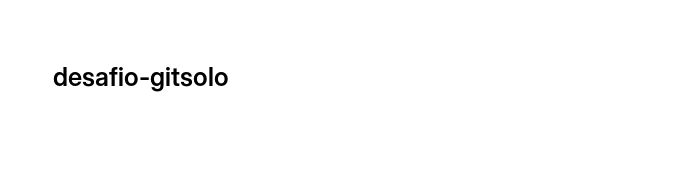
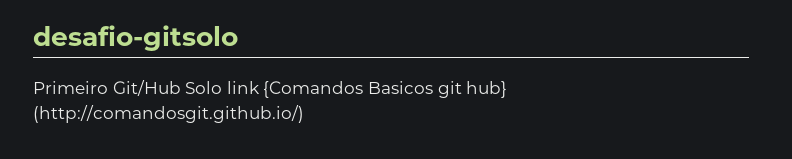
(229, 79) none -> [33,80,508,98] [33,105,304,123] // Primeiro Git/Hub Solo link {Comandos Basicos git hub} (http://comandosgit.github.io/)

